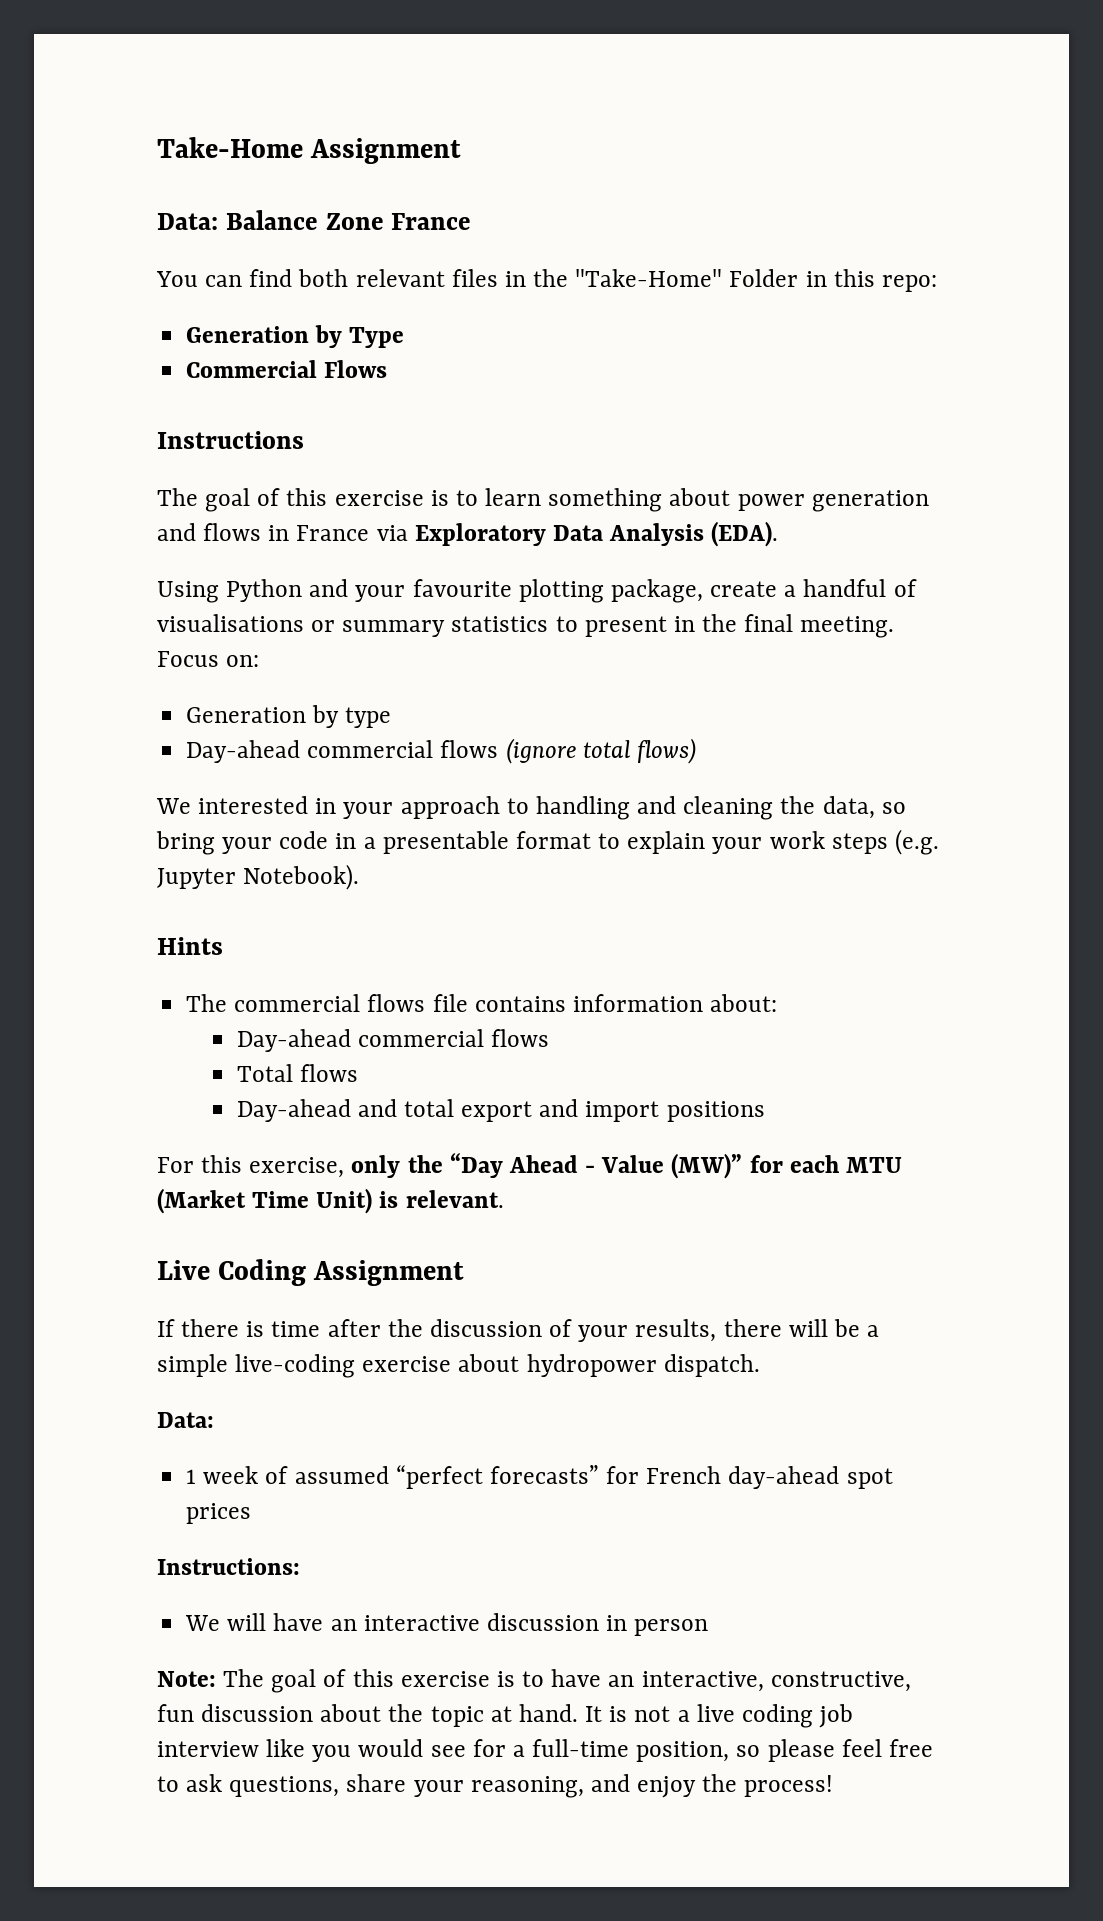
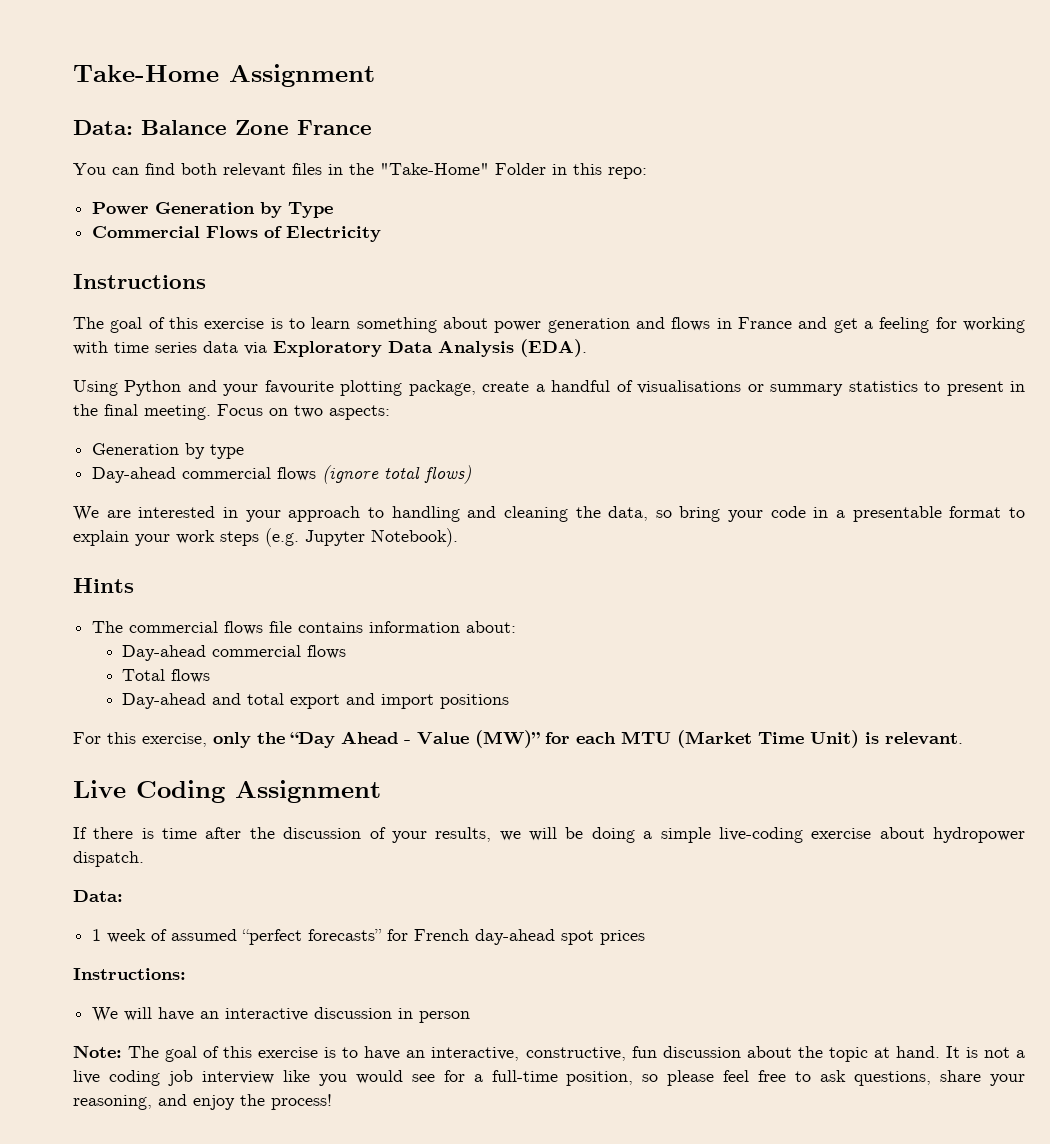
(937, 283) none -> [92,202,150,214] Power
(388, 369) none -> [264,226,382,242] of Electricity
(370, 533) none -> [798,317,1026,333] [73,341,238,355] and get a feeling for working with time series data
[226,655,260,667] on: -> [269,405,390,420] on two aspects:
(191, 806) none -> [106,510,131,518] are
[723,1319,782,1337] there -> [499,831,521,841] we
(860, 1328) none -> [591,827,635,843] doing

